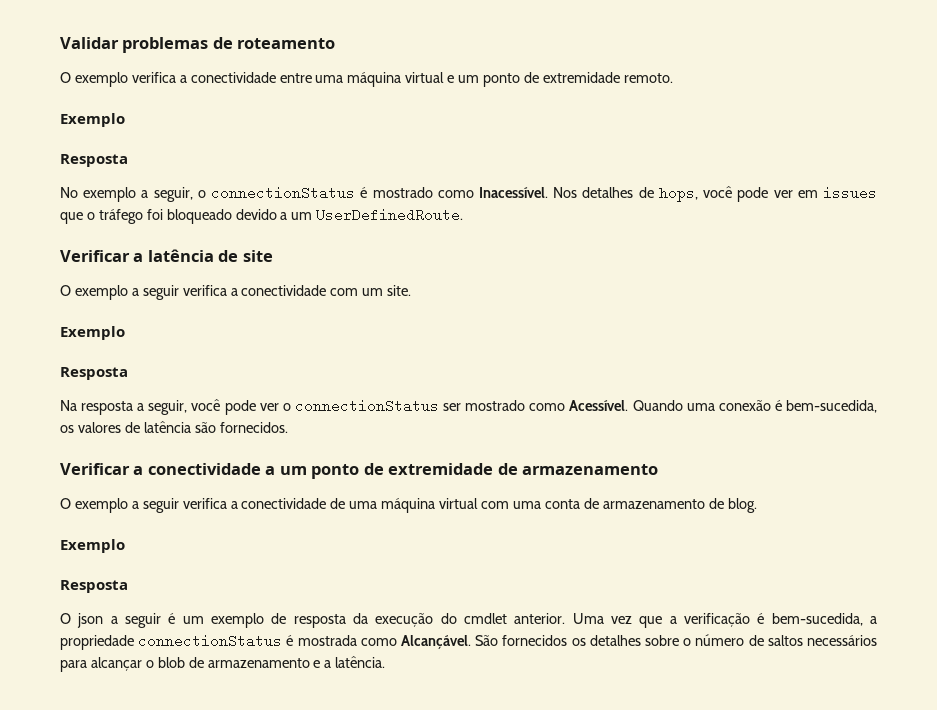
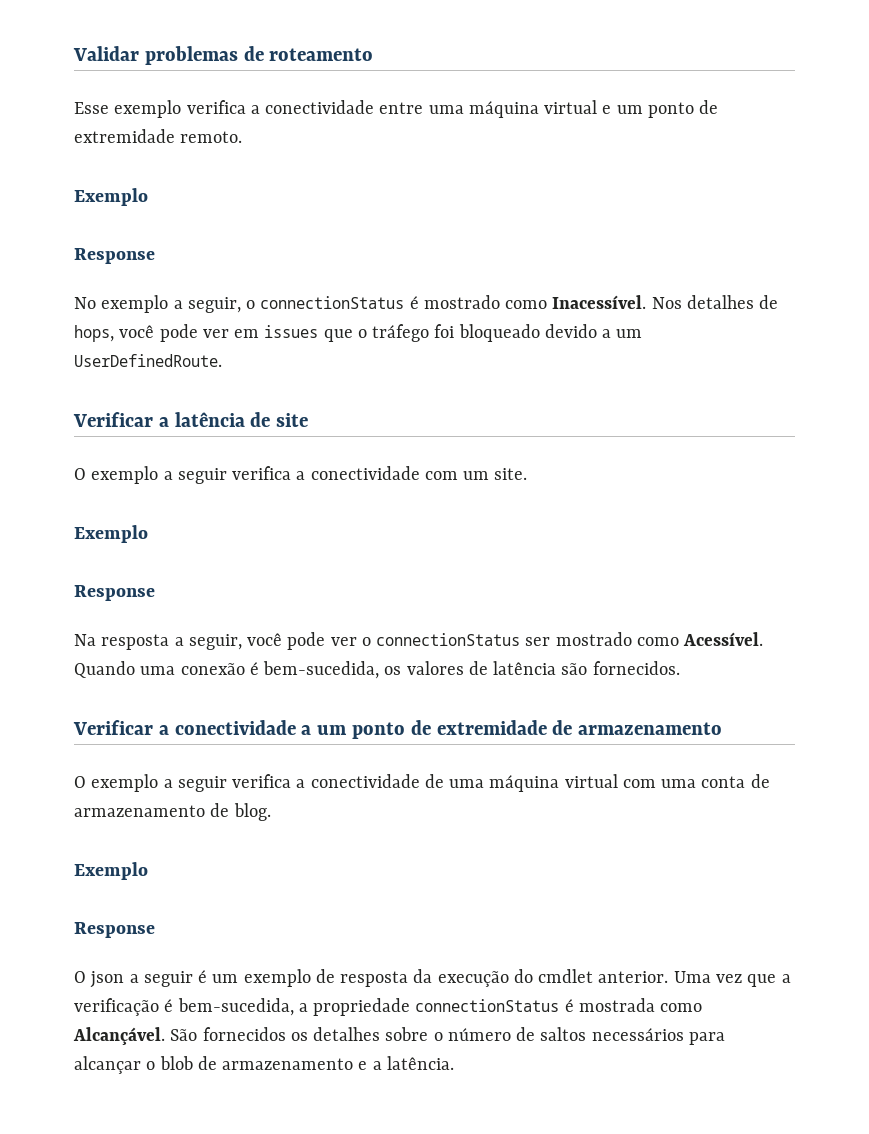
[60,72,71,83] O -> [74,102,109,114] Esse
[60,154,128,167] Resposta -> [74,248,155,264] Response
[60,367,128,380] Resposta -> [74,585,155,601] Response
[60,580,128,593] Resposta -> [74,922,155,938] Response

